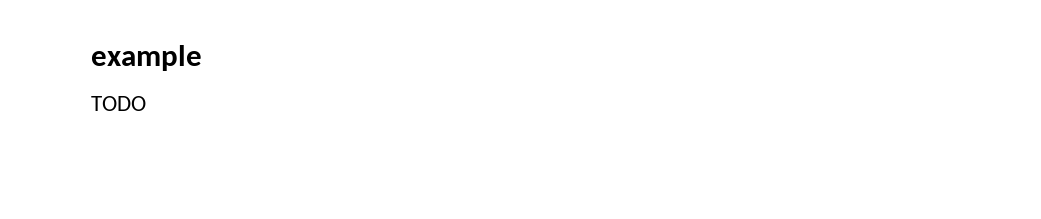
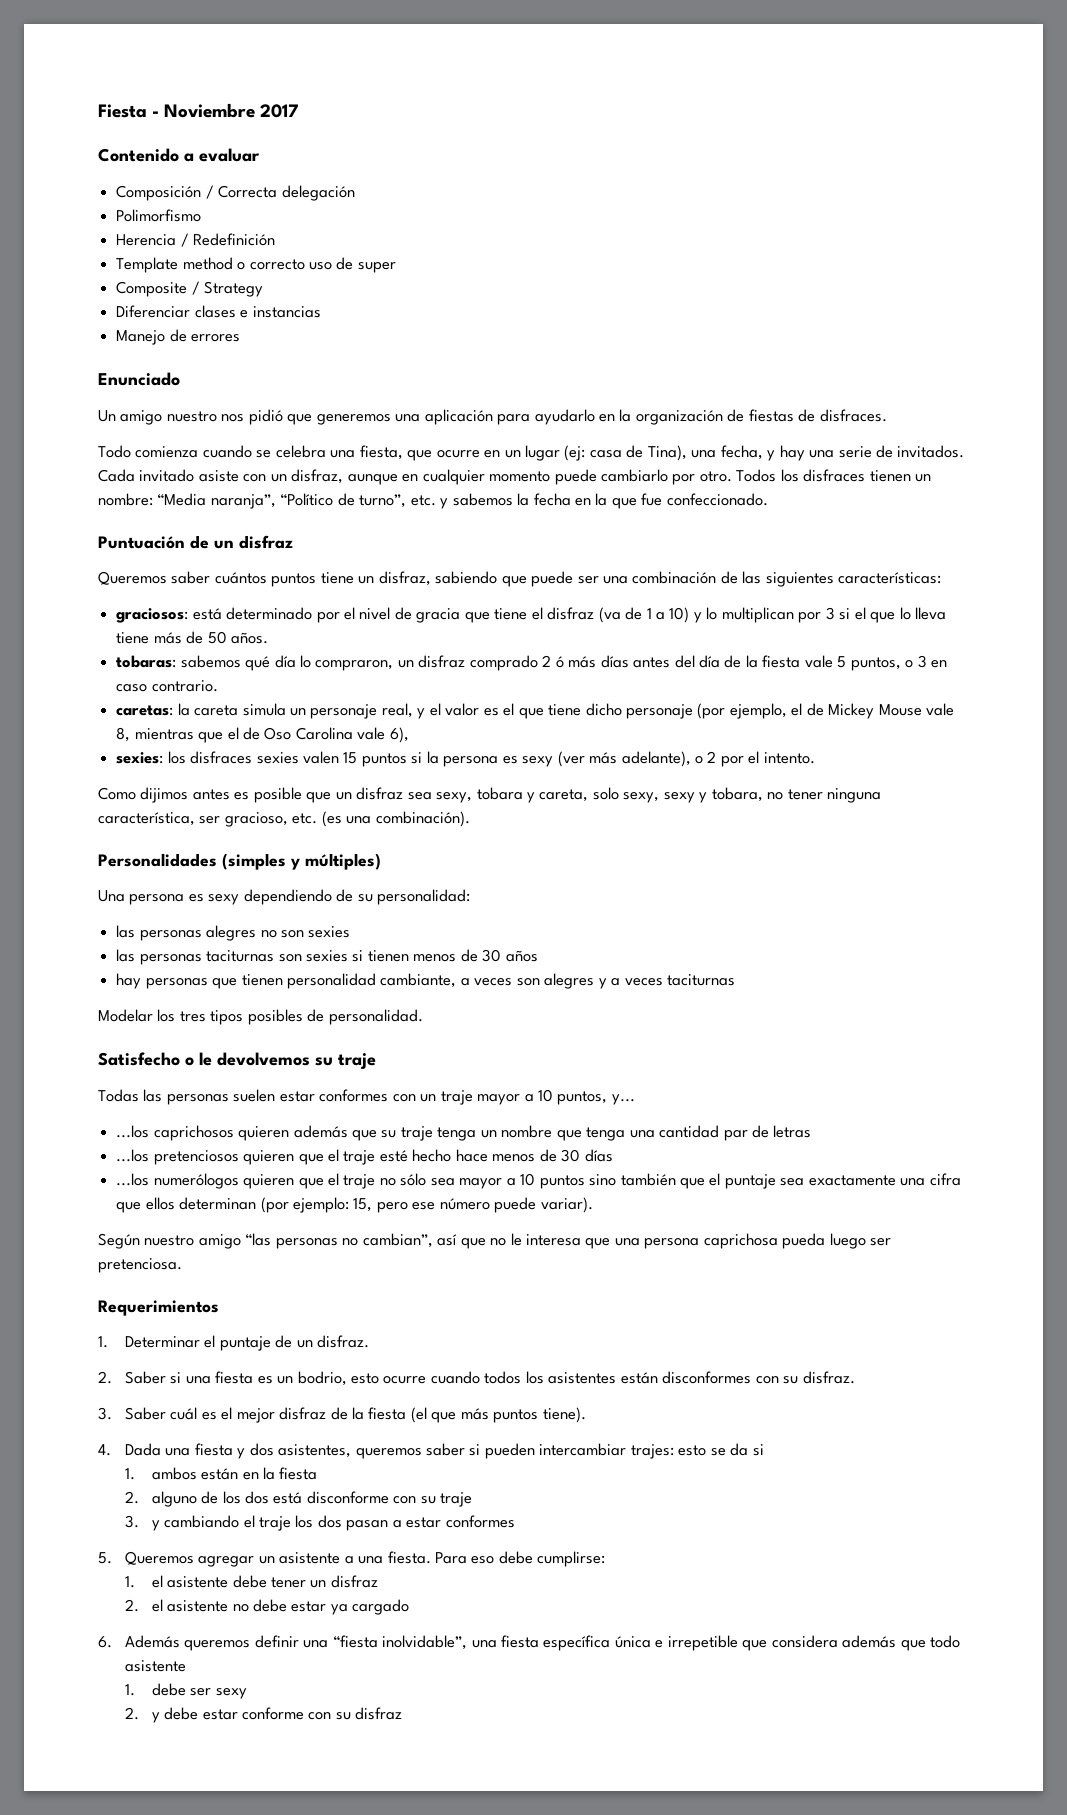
[91,45,202,71] [91,96,146,111] example // TODO -> [98,103,299,118] [98,148,260,162] [116,185,355,201] [116,209,202,222] [116,233,276,247] [116,257,396,273] [116,281,264,297] [116,305,321,318] [116,329,241,345] [98,372,180,386] [98,409,887,425] [98,445,965,461] [98,469,932,485] [98,493,768,509] [98,535,293,549] [98,571,942,587] [116,607,946,623] [116,631,268,644] [116,655,948,671] [116,680,218,692] [116,703,955,719] [116,727,409,743] [116,751,815,767] [98,787,882,803] [98,811,470,827] [98,853,381,870] [98,889,471,905] [116,925,351,941] [116,949,538,965] [116,973,736,989] [98,1009,423,1025] [98,1052,376,1069] [98,1089,635,1105] [116,1125,812,1141] [116,1149,613,1165] [116,1173,961,1189] [116,1197,593,1213] [98,1233,892,1249] [98,1258,182,1273] [98,1300,219,1316] [98,1335,370,1351] [98,1371,855,1386] [98,1407,586,1423] [98,1443,764,1459] [124,1467,318,1480] [124,1491,473,1507] [124,1515,515,1531] [98,1551,606,1567] [124,1575,378,1588] [124,1599,410,1615] [98,1635,961,1651] [124,1660,186,1672] [124,1683,247,1699] [124,1707,403,1723] Fiesta - Noviembre 2017 // Contenido a evaluar // Composición / Correcta delegación // Polimorfismo // Herencia / Redefinición // Template method o correcto uso de super // Composite / Strategy // Diferenciar clases e instancias // Manejo de errores // Enunciado // Un amigo nuestro nos pidió que generemos una aplicación para ayudarlo en la organización de fiestas de disfraces. // Todo comienza cuando se celebra una fiesta, que ocurre en un lugar (ej: casa de Tina), una fecha, y hay una serie de invitados. Cada invitado asiste con un disfraz, aunque en cualquier momento puede cambiarlo por otro. Todos los disfraces tienen un nombre: “Media naranja”, “Político de turno”, etc. y sabemos la fecha en la que fue confeccionado. // Puntuación de un disfraz // Queremos saber cuántos puntos tiene un disfraz, sabiendo que puede ser una combinación de las siguientes características: // graciosos: está determinado por el nivel de gracia que tiene el disfraz (va de 1 a 10) y lo multiplican por 3 si el que lo lleva tiene más de 50 años. // tobaras: sabemos qué día lo compraron, un disfraz comprado 2 ó más días antes del día de la fiesta vale 5 puntos, o 3 en caso contrario. // caretas: la careta simula un personaje real, y el valor es el que tiene dicho personaje (por ejemplo, el de Mickey Mouse vale 8, mientras que el de Oso Carolina vale 6), // sexies: los disfraces sexies valen 15 puntos si la persona es sexy (ver más adelante), o 2 por el intento. // Como dijimos antes es posible que un disfraz sea sexy, tobara y careta, solo sexy, sexy y tobara, no tener ninguna característica, ser gracioso, etc. (es una combinación). // Personalidades (simples y múltiples) // Una persona es sexy dependiendo de su personalidad: // las personas alegres no son sexies // las personas taciturnas son sexies si tienen menos de 30 años // hay personas que tienen personalidad cambiante, a veces son alegres y a veces taciturnas // Modelar los tres tipos posibles de personalidad. // Satisfecho o le devolvemos su traje // Todas las personas suelen estar conformes con un traje mayor a 10 puntos, y... // ...los caprichosos quieren además que su traje tenga un nombre que tenga una cantidad par de letras // ...los pretenciosos quieren que el traje esté hecho hace menos de 30 días // ...los numerólogos quieren que el traje no sólo sea mayor a 10 puntos sino también que el puntaje sea exactamente una cifra que ellos determinan (por ejemplo: 15, pero ese número puede variar). // Según nuestro amigo “las personas no cambian”, así que no le interesa que una persona caprichosa pueda luego ser pretenciosa. // Requerimientos // 1. Determinar el puntaje de un disfraz. // 2. Saber si una fiesta es un bodrio, esto ocurre cuando todos los asistentes están disconformes con su disfraz. // 3. Saber cuál es el mejor disfraz de la fiesta (el que más puntos tiene). // 4. Dada una fiesta y dos asistentes, queremos saber si pueden intercambiar trajes: esto se da si // 1. ambos están en la fiesta // 2. alguno de los dos está disconforme con su traje // 3. y cambiando el traje los dos pasan a estar conformes // 5. Queremos agregar un asistente a una fiesta. Para eso debe cumplirse: // 1. el asistente debe tener un disfraz // 2. el asistente no debe estar ya cargado // 6. Además queremos definir una “fiesta inolvidable”, una fiesta específica única e irrepetible que considera además que todo asistente // 1. debe ser sexy // 2. y debe estar conforme con su disfraz

